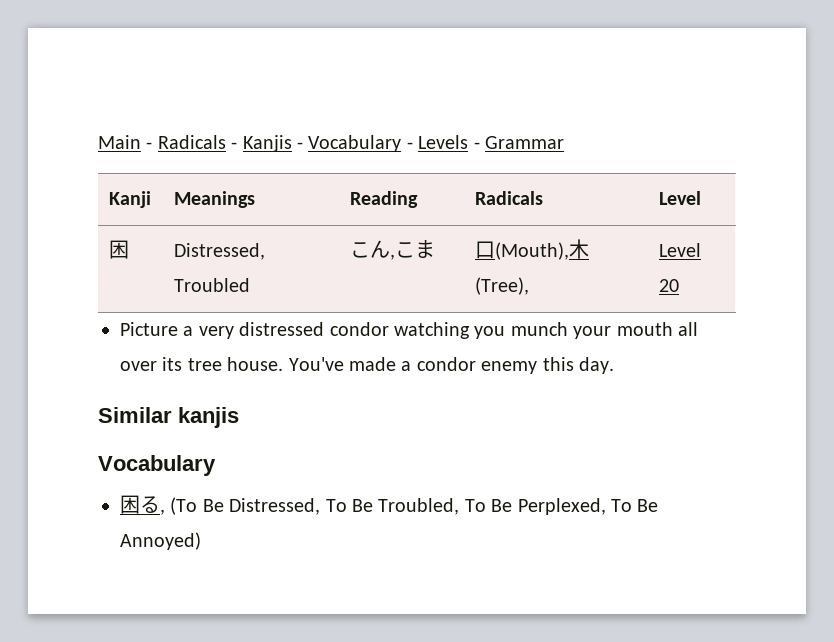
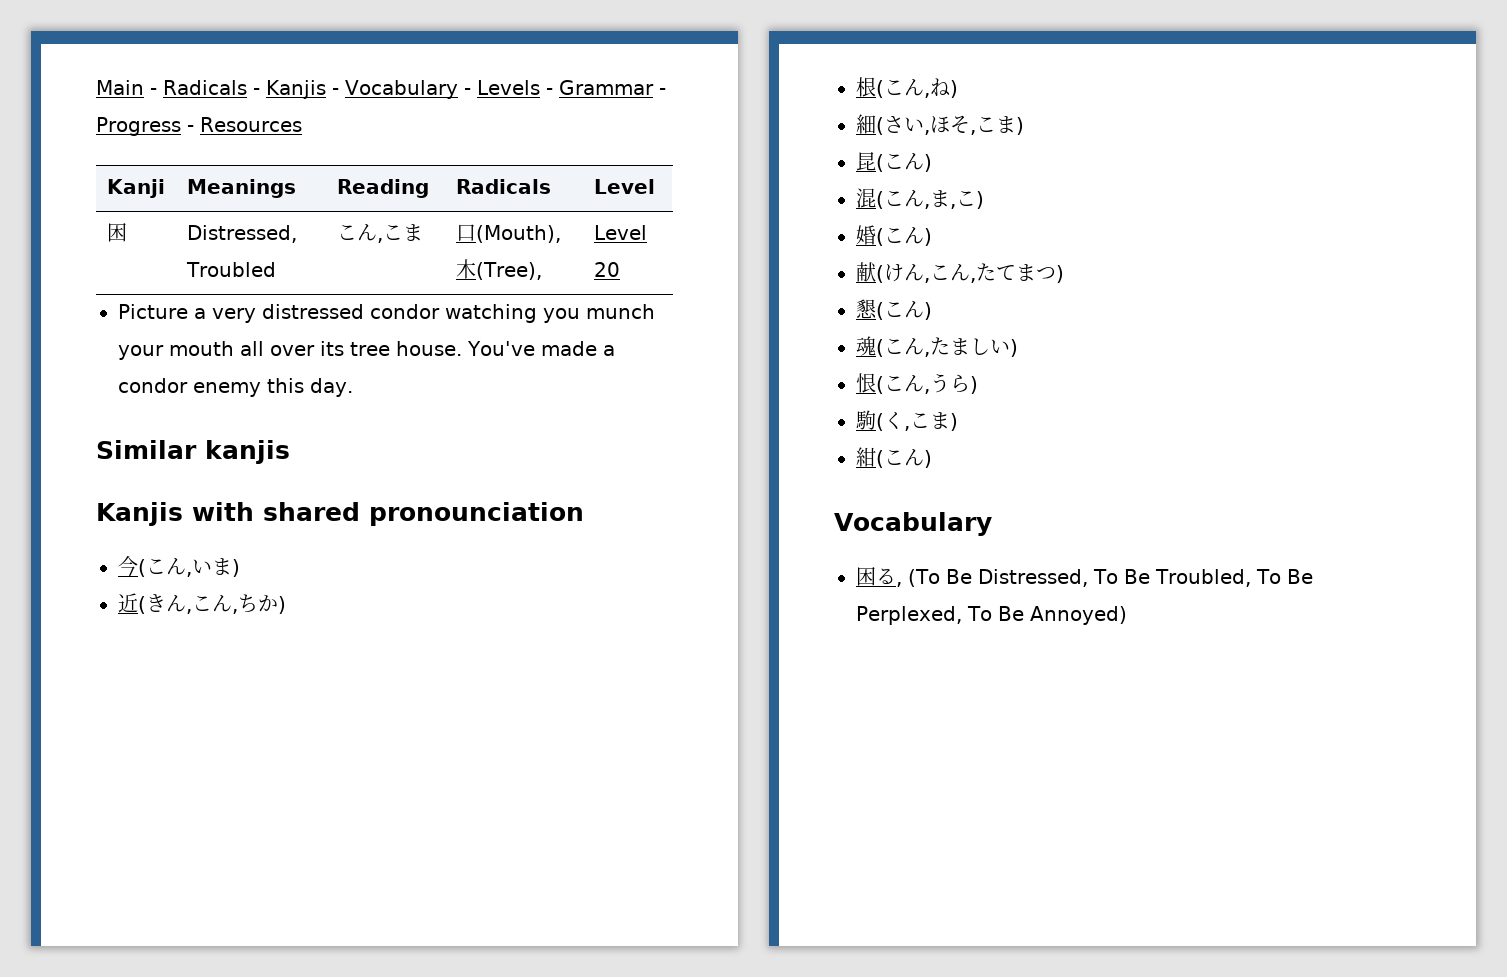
(564, 142) none -> [658,88,666,95] [96,117,302,136] - Progress - Resources
(239, 417) none -> [96,502,584,526] [118,556,240,577] [118,593,286,614] [856,77,958,98] [856,114,1024,135] [856,152,932,172] [856,188,984,209] [856,225,932,246] [856,262,1064,283] [856,299,932,320] [856,336,1018,357] [856,373,978,394] [855,410,958,431] [856,447,932,468] // Kanjis with shared pronounciation // 今(こん,いま) // 近(きん,こん,ちか) // 根(こん,ね) // 細(さい,ほそ,こま) // 昆(こん) // 混(こん,ま,こ) // 婚(こん) // 献(けん,こん,たてまつ) // 懇(こん) // 魂(こん,たましい) // 恨(こん,うら) // 駒(く,こま) // 紺(こん)

